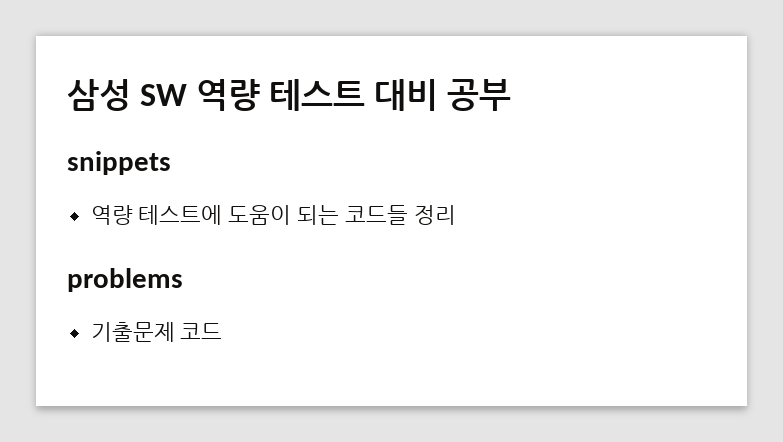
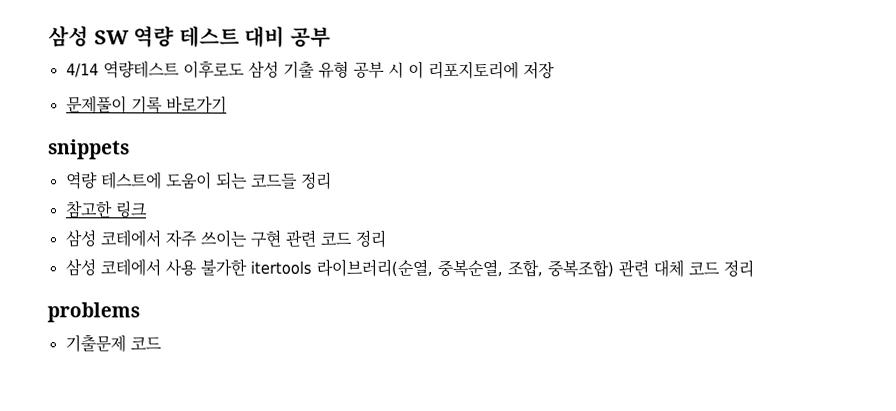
(512, 95) none -> [65,60,555,80] [65,95,227,114] // 4/14 역량테스트 이후로도 삼성 기출 유형 공부 시 이 리포지토리에 저장 // 문제풀이 기록 바로가기
(456, 215) none -> [64,200,148,219] [64,229,386,248] [64,258,754,278] // 참고한 링크 // 삼성 코테에서 자주 쓰이는 구현 관련 코드 정리 // 삼성 코테에서 사용 불가한 itertools 라이브러리(순열, 중복순열, 조합, 중복조합) 관련 대체 코드 정리

